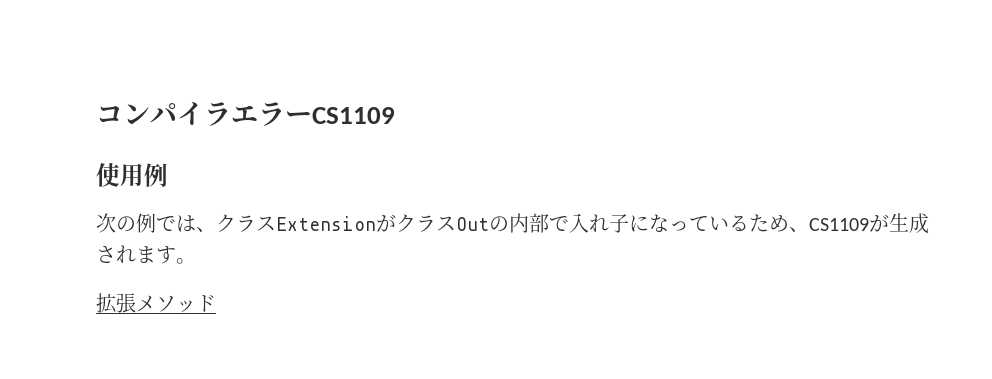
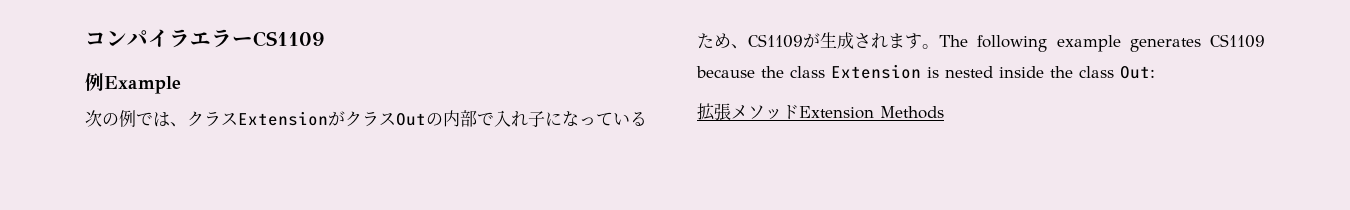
[96,163,168,187] 使用例 -> [85,73,181,94] 例Example
(196, 261) none -> [939,34,1265,52] [696,64,1155,79] The following example generates CS1109 because the class Extension is nested inside the class Out:
(216, 303) none -> [799,106,944,119] Extension Methods

